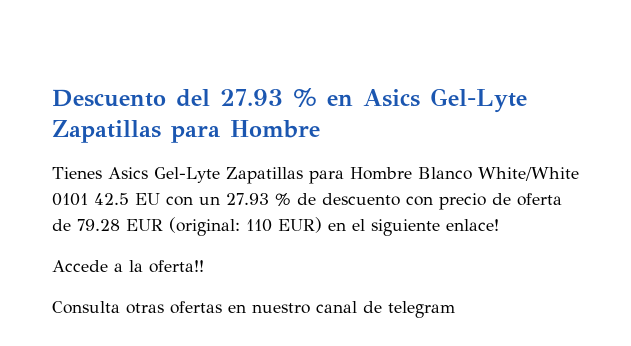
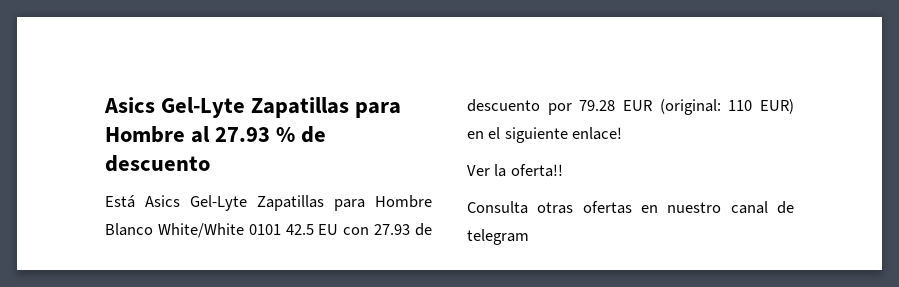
[52,87,527,113] [52,120,320,143] [52,167,102,179] Descuento del 27.93 % en Asics Gel-Lyte Zapatillas para Hombre // Tienes -> [104,97,402,118] [105,126,327,143] [105,155,210,172] [105,195,135,208] Asics Gel-Lyte Zapatillas para Hombre al 27.93 % de descuento // Está
[199,193,562,210] [52,219,71,231] un 27.93 % de descuento con precio de oferta de -> [374,223,432,236] [467,99,572,115] 27.93 de descuento por
[52,260,123,272] Accede a -> [467,165,490,176] Ver

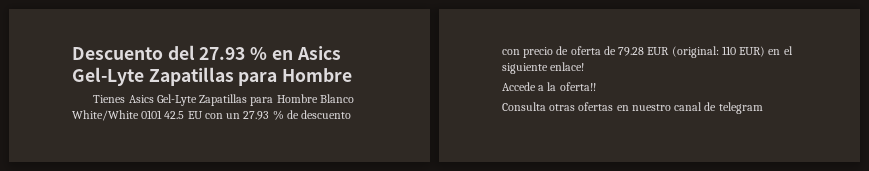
[104,97,402,118] [105,126,327,143] [105,155,210,172] [105,195,135,208] Asics Gel-Lyte Zapatillas para Hombre al 27.93 % de descuento // Está -> [72,45,341,60] [72,67,353,86] [93,95,126,103] Descuento del 27.93 % en Asics Gel-Lyte Zapatillas para Hombre // Tienes
[374,223,432,236] [467,99,572,115] 27.93 de descuento por -> [226,110,352,120] [502,46,616,58] un 27.93 % de descuento con precio de oferta de
[467,165,490,176] Ver -> [502,82,545,91] Accede a

